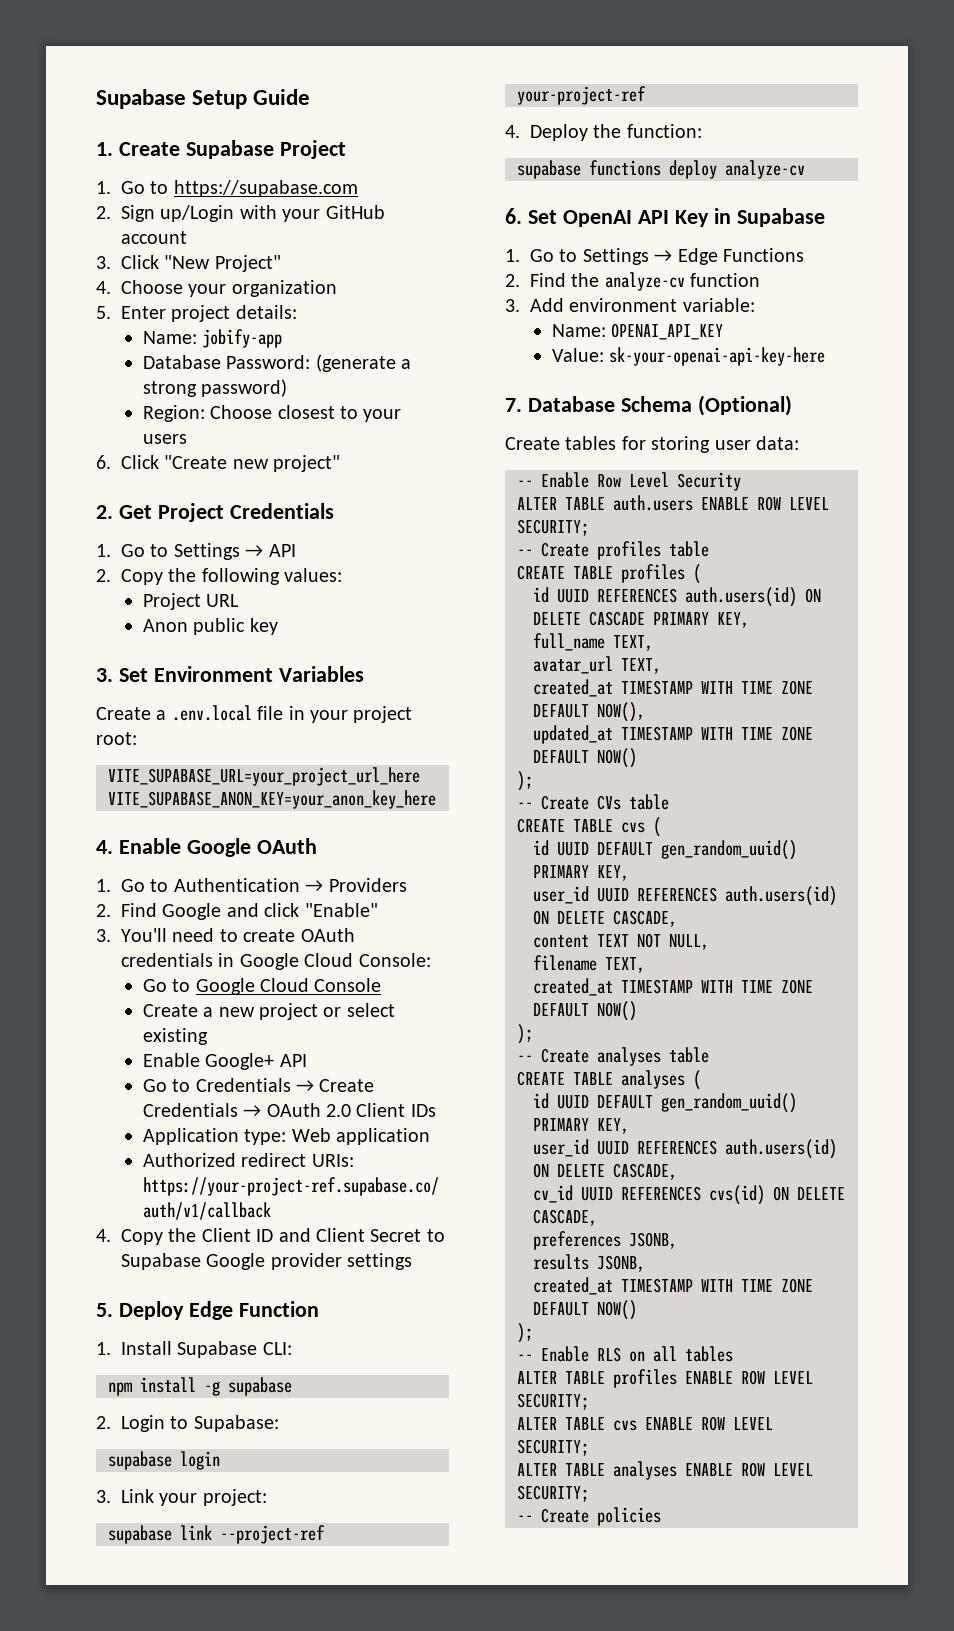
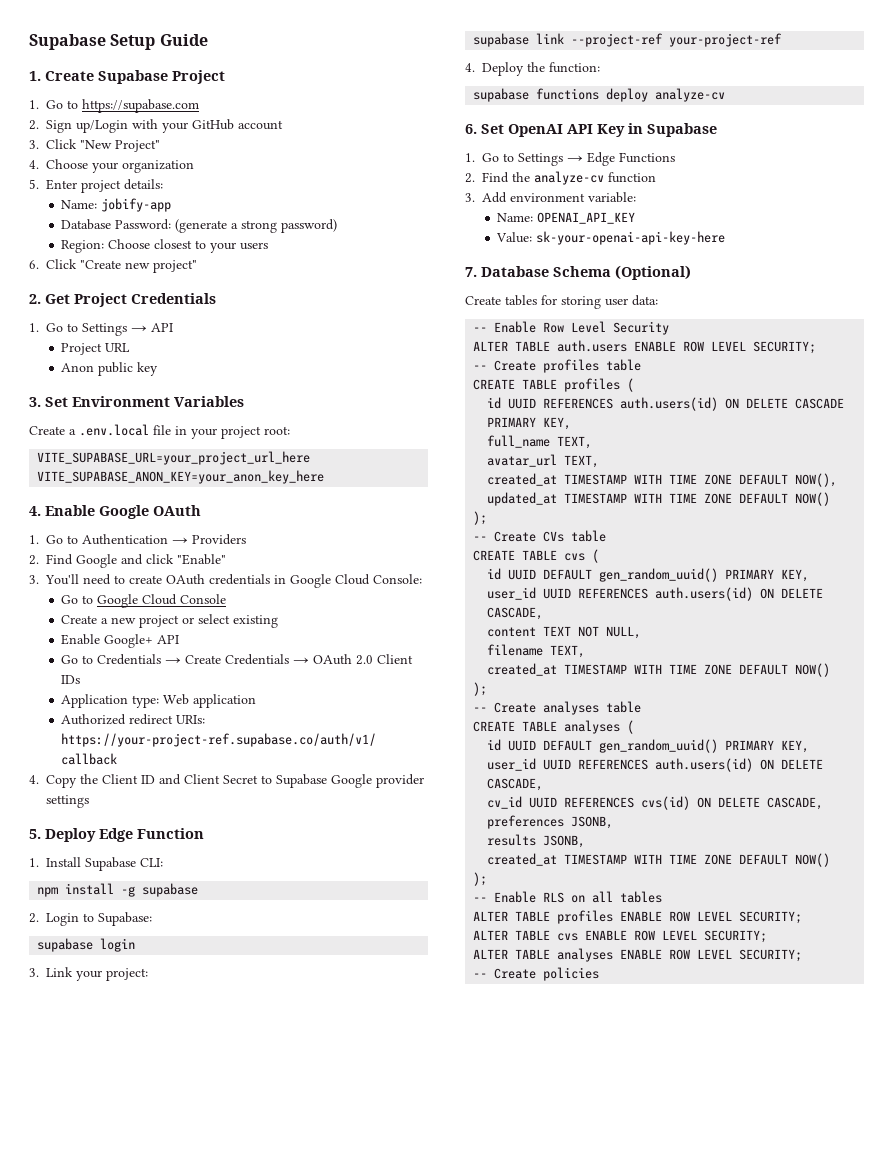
[96,568,343,585] // 2. Copy the following values: -> (173, 327) none

